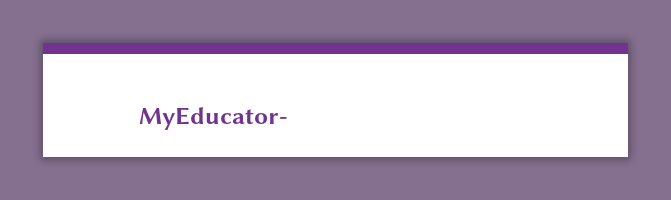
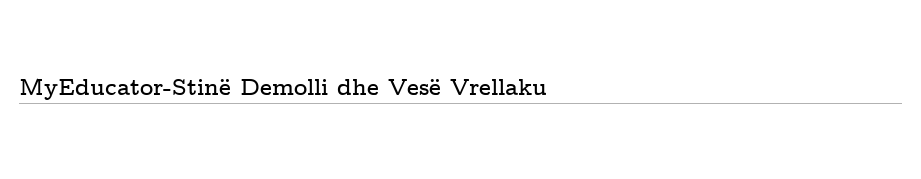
[139,107,288,130] MyEducator- -> [19,78,547,100] MyEducator-Stinë Demolli dhe Vesë Vrellaku

